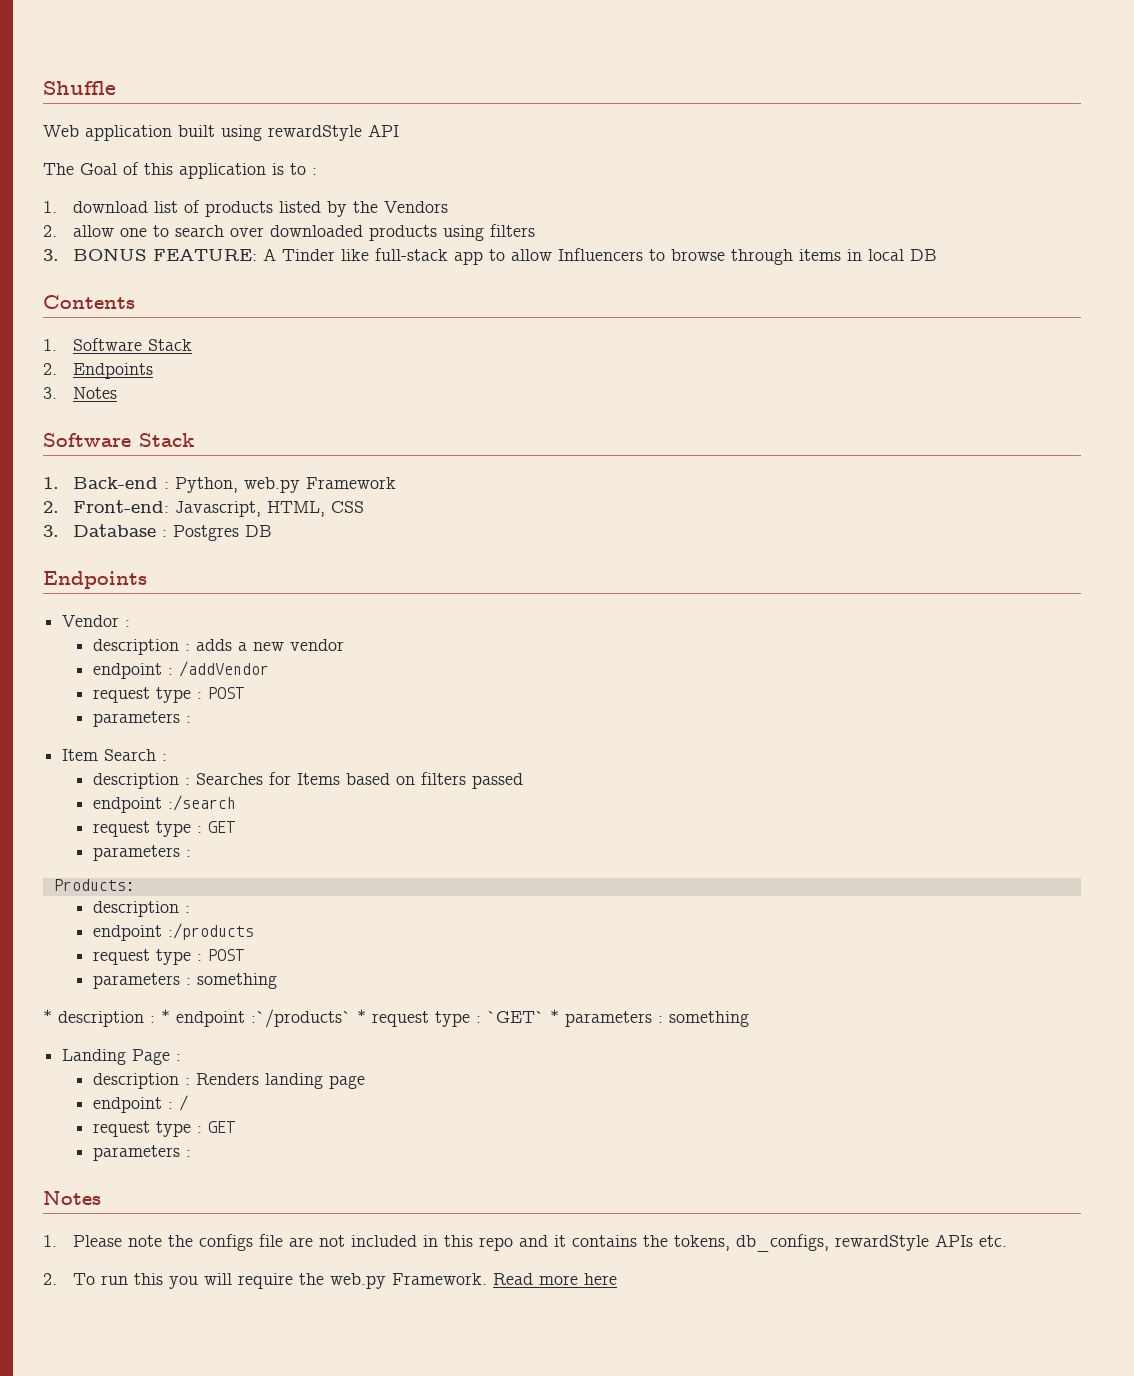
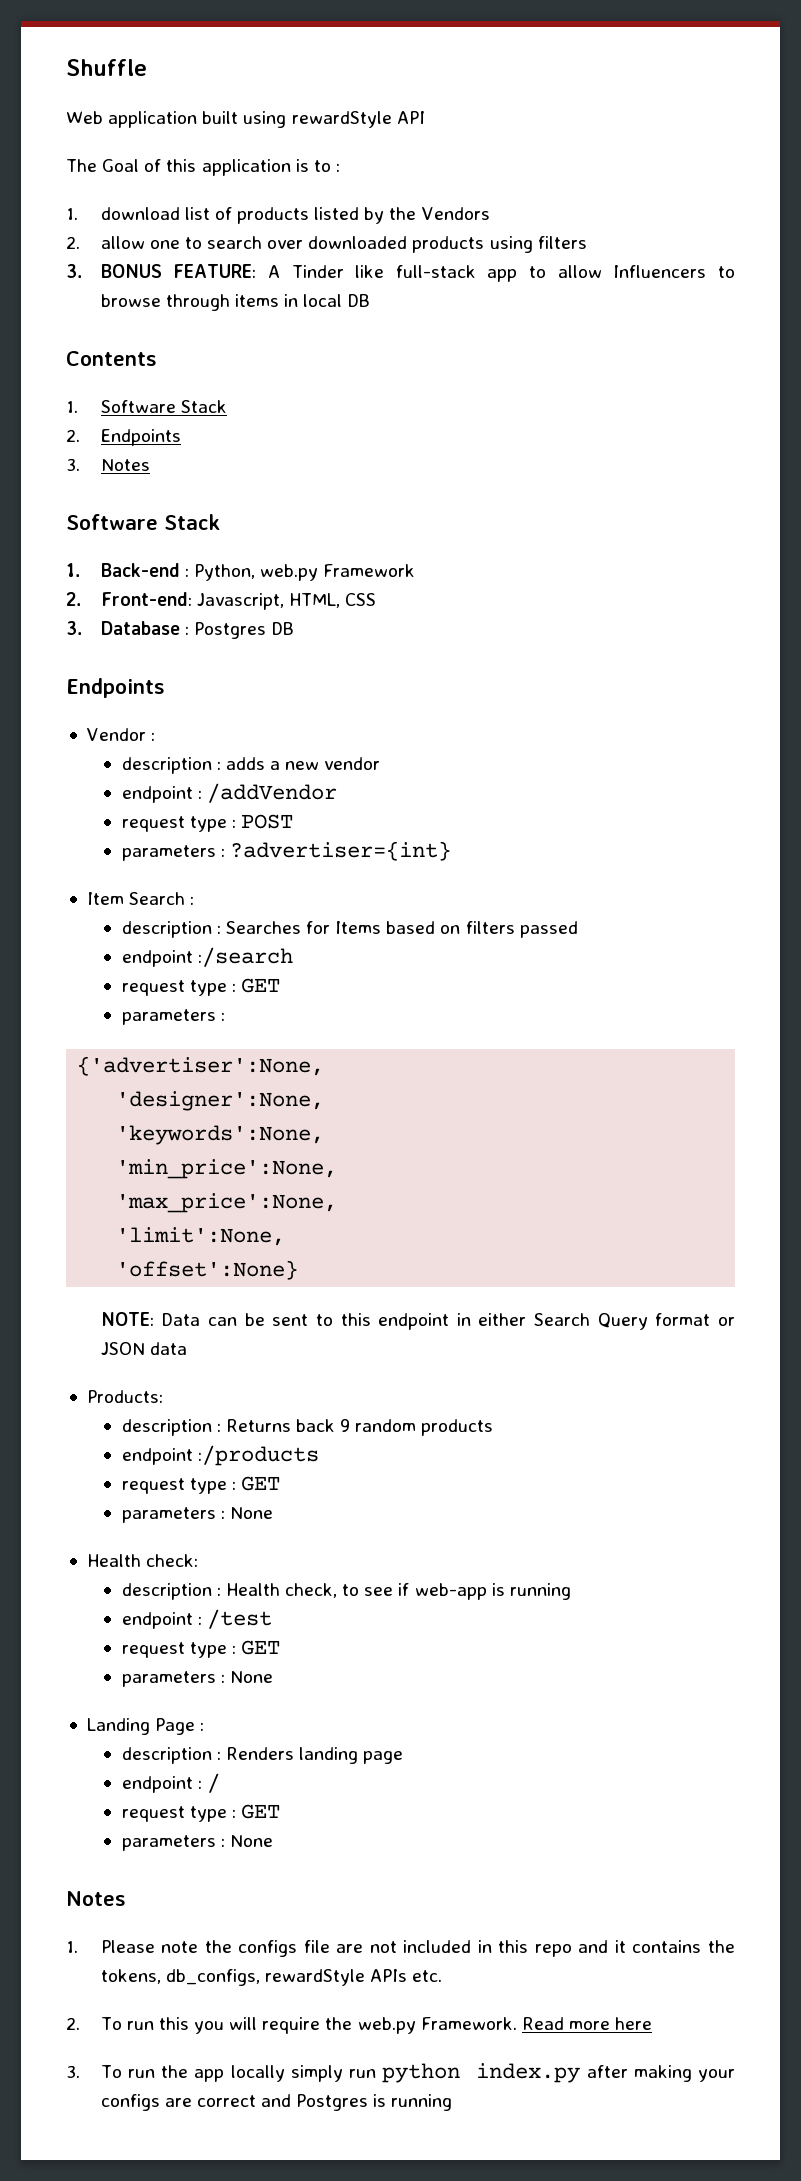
(191, 719) none -> [229,841,451,861] ?advertiser={int}
[53,879,135,891] [92,901,190,917] Products: // description : -> [77,1056,325,1076] [116,1091,325,1111] [116,1125,325,1145] [116,1159,338,1179] [116,1193,338,1213] [116,1227,286,1246] [116,1260,299,1280] [100,1312,735,1330] [100,1342,187,1355] [86,1390,163,1403] [121,1419,494,1436] {'advertiser':None, // 'designer':None, // 'keywords':None, // 'min_price':None, // 'max_price':None, // 'limit':None, // 'offset':None} // NOTE: Data can be sent to this endpoint in either Search Query format or JSON data // Products: // description : Returns back 9 random products
[207,949,244,961] [92,973,277,989] [43,1009,749,1028] POST // parameters : something // * description : * endpoint :`/products` * request type : `GET` * parameters : something -> [240,1476,280,1491] [121,1507,273,1523] [86,1554,199,1567] [121,1583,571,1600] [121,1609,272,1629] [121,1640,280,1658] [121,1671,273,1687] GET // parameters : None // Health check: // description : Health check, to see if web-app is running // endpoint : /test // request type : GET // parameters : None
[185,1150,191,1157] : -> [220,1835,273,1847] : None
(618, 1279) none -> [66,2063,736,2083] [100,2094,453,2111] // 3. To run the app locally simply run python index.py after making your configs are correct and Postgres is running

